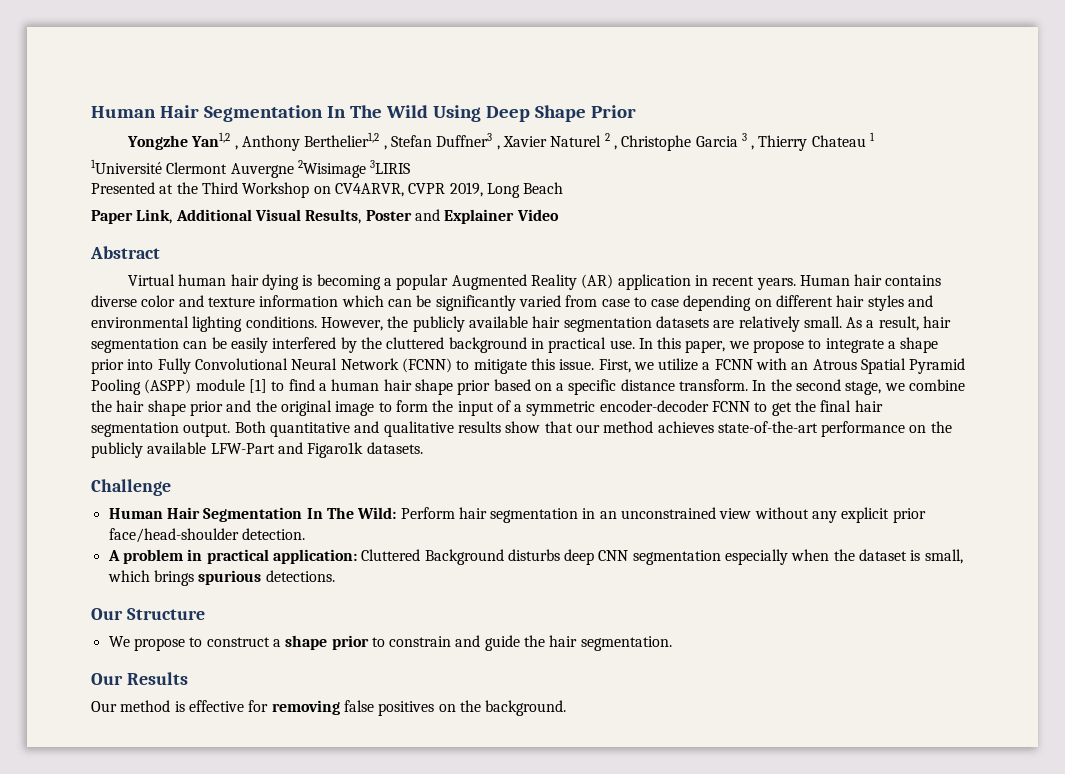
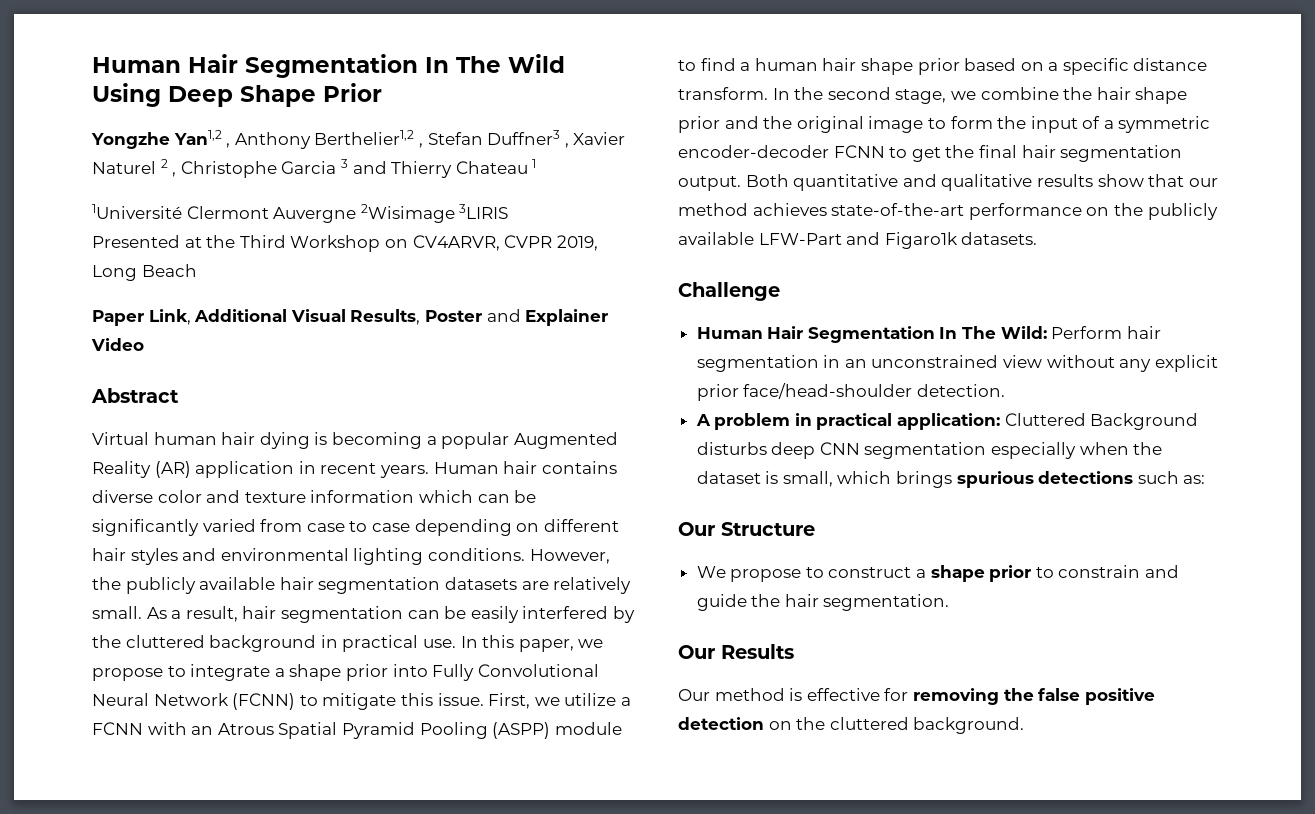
[751,145,755,150] , -> [352,161,387,174] and
[248,379,267,393] [1] -> (622, 728) none
[265,570,335,582] detections. -> [1038,471,1206,484] detections such as:
[343,700,481,716] false positives on the -> [1003,688,1155,705] [678,717,909,730] the false positive detection on the cluttered

